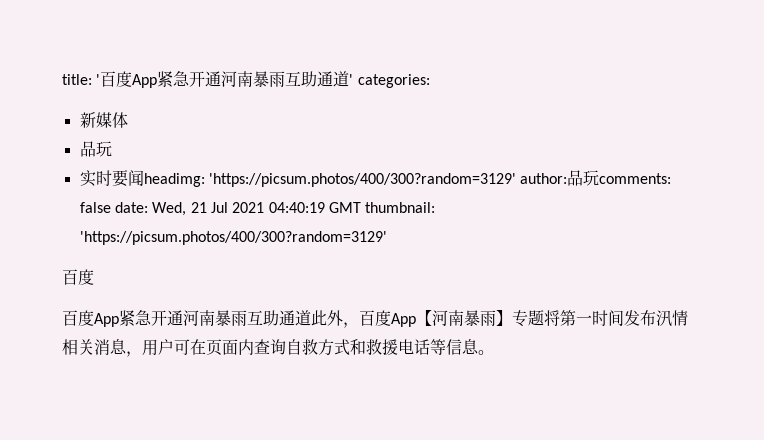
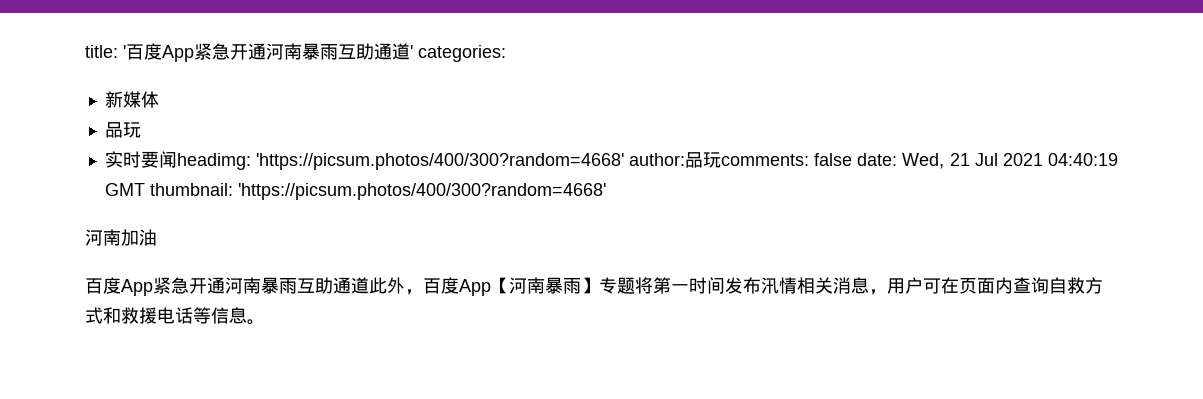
[208,173,516,187] 'https://picsum.photos/400/300?random=3129' -> [255,153,624,170] 'https://picsum.photos/400/300?random=4668'
[79,231,387,245] [62,269,94,285] 'https://picsum.photos/400/300?random=3129' // 百度 -> [237,183,606,200] [85,229,157,246] 'https://picsum.photos/400/300?random=4668' // 河南加油

